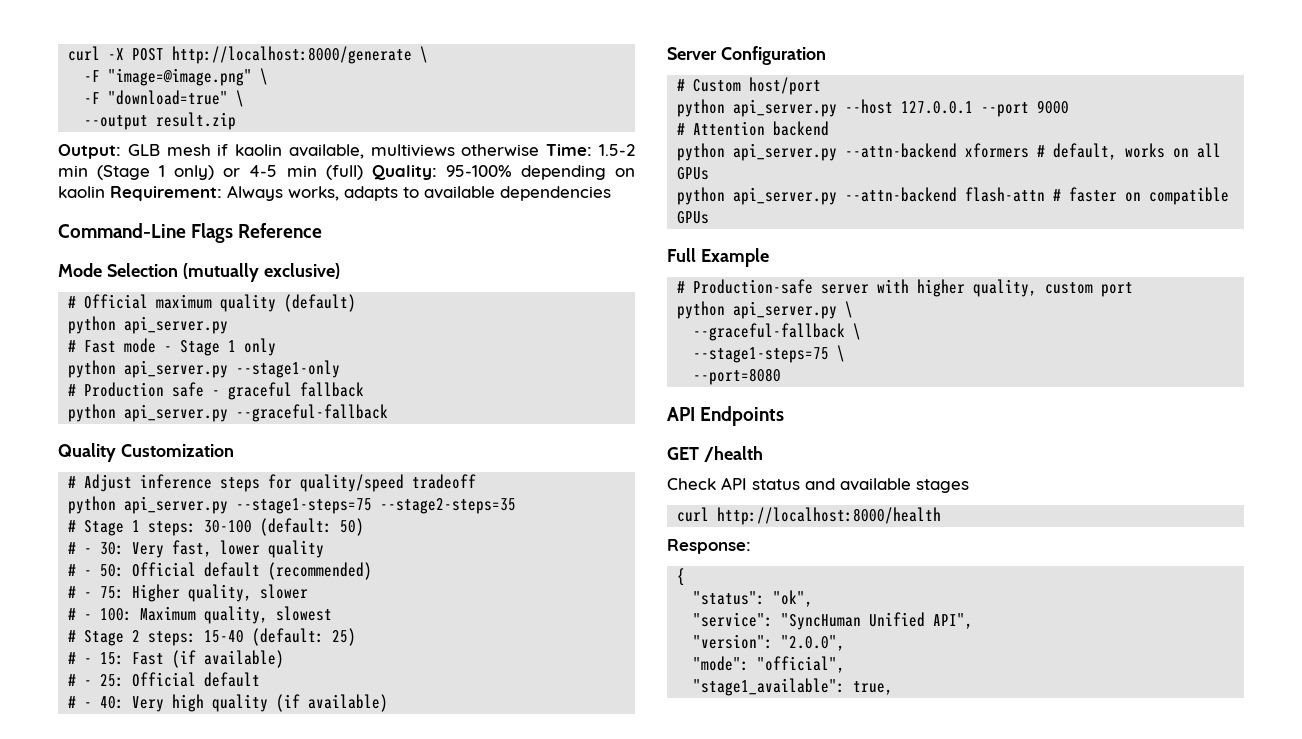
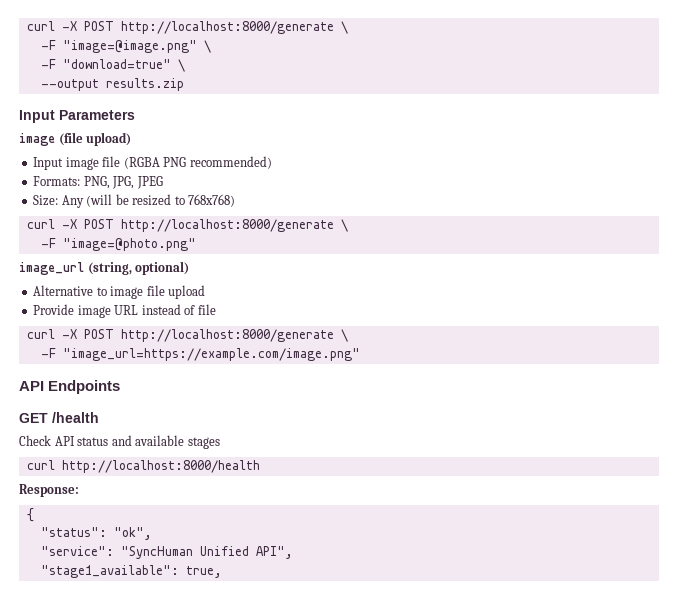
[156,112,237,130] [58,144,635,159] [58,165,635,180] [58,185,611,201] [58,223,323,243] [58,263,340,282] [68,294,357,312] [68,316,229,334] [68,338,277,356] [68,360,341,378] [68,382,365,400] [68,404,389,422] [58,443,234,462] [68,474,477,492] [68,496,517,514] [68,518,365,536] [68,540,325,558] [68,562,373,580] [68,584,309,602] [68,606,333,624] [68,628,357,646] [68,650,285,668] [68,672,261,687] [68,694,389,712] [667,46,826,65] [677,77,822,95] [677,99,1070,117] [677,121,830,136] [677,143,1222,161] [677,167,710,180] [677,187,1230,205] [677,211,710,224] [667,248,769,267] [677,279,1134,297] [677,301,854,319] [693,323,862,341] [693,345,846,363] [693,368,782,385] result.zip // Output: GLB mesh if kaolin available, multiviews otherwise Time: 1.5-2 min (Stage 1 only) or 4-5 min (full) Quality: 95-100% depending on kaolin Requirement: Always works, adapts to available dependencies // Command-Line Flags Reference // Mode Selection (mutually exclusive) // # Official maximum quality (default) // python api_server.py // # Fast mode - Stage 1 only // python api_server.py --stage1-only // # Production safe - graceful fallback // python api_server.py --graceful-fallback // Quality Customization // # Adjust inference steps for quality/speed tradeoff // python api_server.py --stage1-steps=75 --stage2-steps=35 // # Stage 1 steps: 30-100 (default: 50) // # - 30: Very fast, lower quality // # - 50: Official default (recommended) // # - 75: Higher quality, slower // # - 100: Maximum quality, slowest // # Stage 2 steps: 15-40 (default: 25) // # - 15: Fast (if available) // # - 25: Official default // # - 40: Very high quality (if available) // Server Configuration // # Custom host/port // python api_server.py --host 127.0.0.1 --port 9000 // # Attention backend // python api_server.py --attn-backend xformers # default, works on all GPUs // python api_server.py --attn-backend flash-attn # faster on compatible GPUs // Full Example // # Production-safe server with higher quality, custom port // python api_server.py \ // --graceful-fallback \ // --stage1-steps=75 \ // --port=8080 -> [105,78,184,91] [19,110,135,123] [19,132,132,146] [33,156,272,170] [33,176,163,189] [33,194,236,208] [26,219,348,232] [40,238,196,251] [19,261,190,275] [33,285,206,299] [33,304,216,318] [26,329,348,342] [40,348,360,361] results.zip // Input Parameters // image (file upload) // Input image file (RGBA PNG recommended) // Formats: PNG, JPG, JPEG // Size: Any (will be resized to 768x768) // curl -X POST http://localhost:8000/generate \ // -F "image=@photo.png" // image_url (string, optional) // Alternative to image file upload // Provide image URL instead of file // curl -X POST http://localhost:8000/generate \ // -F "image_url=https://example.com/image.png"
[693,634,846,651] [693,656,846,673] // "version": "2.0.0", // "mode": "official", -> (293, 552) none

